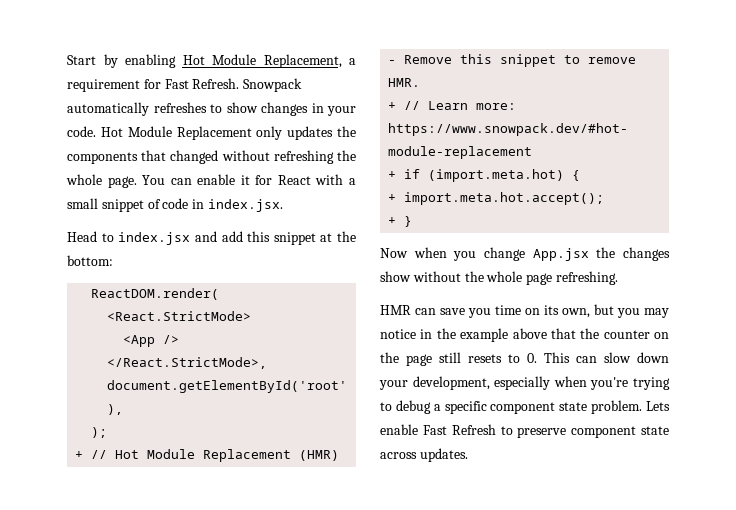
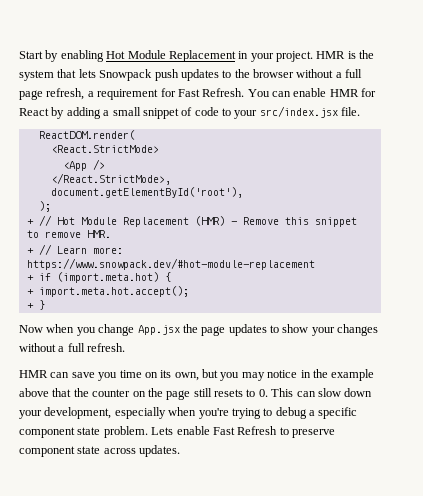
[263,54,342,68] Replacement, -> [168,50,375,62] [19,69,363,81] [19,88,85,100] Replacement in your project. HMR is the system that lets Snowpack push updates to the browser without a full page refresh,
[243,78,303,92] [67,102,356,116] [67,126,356,140] [67,150,357,164] [66,174,137,188] Snowpack automatically refreshes to show changes in your code. Hot Module Replacement only updates the components that changed without refreshing the whole page. -> (245, 92) none
[240,175,250,185] it -> [329,89,359,97] HMR
[315,174,344,185] with -> [51,107,101,119] by adding
[192,199,283,212] [67,231,356,245] [67,255,113,266] in index.jsx. // Head to index.jsx and add this snippet at the bottom: -> [222,106,361,119] to your src/index.jsx file.
[623,247,670,261] [380,271,618,285] changes show without the whole page refreshing. -> [201,324,379,336] [19,343,126,352] page updates to show your changes without a full refresh.

